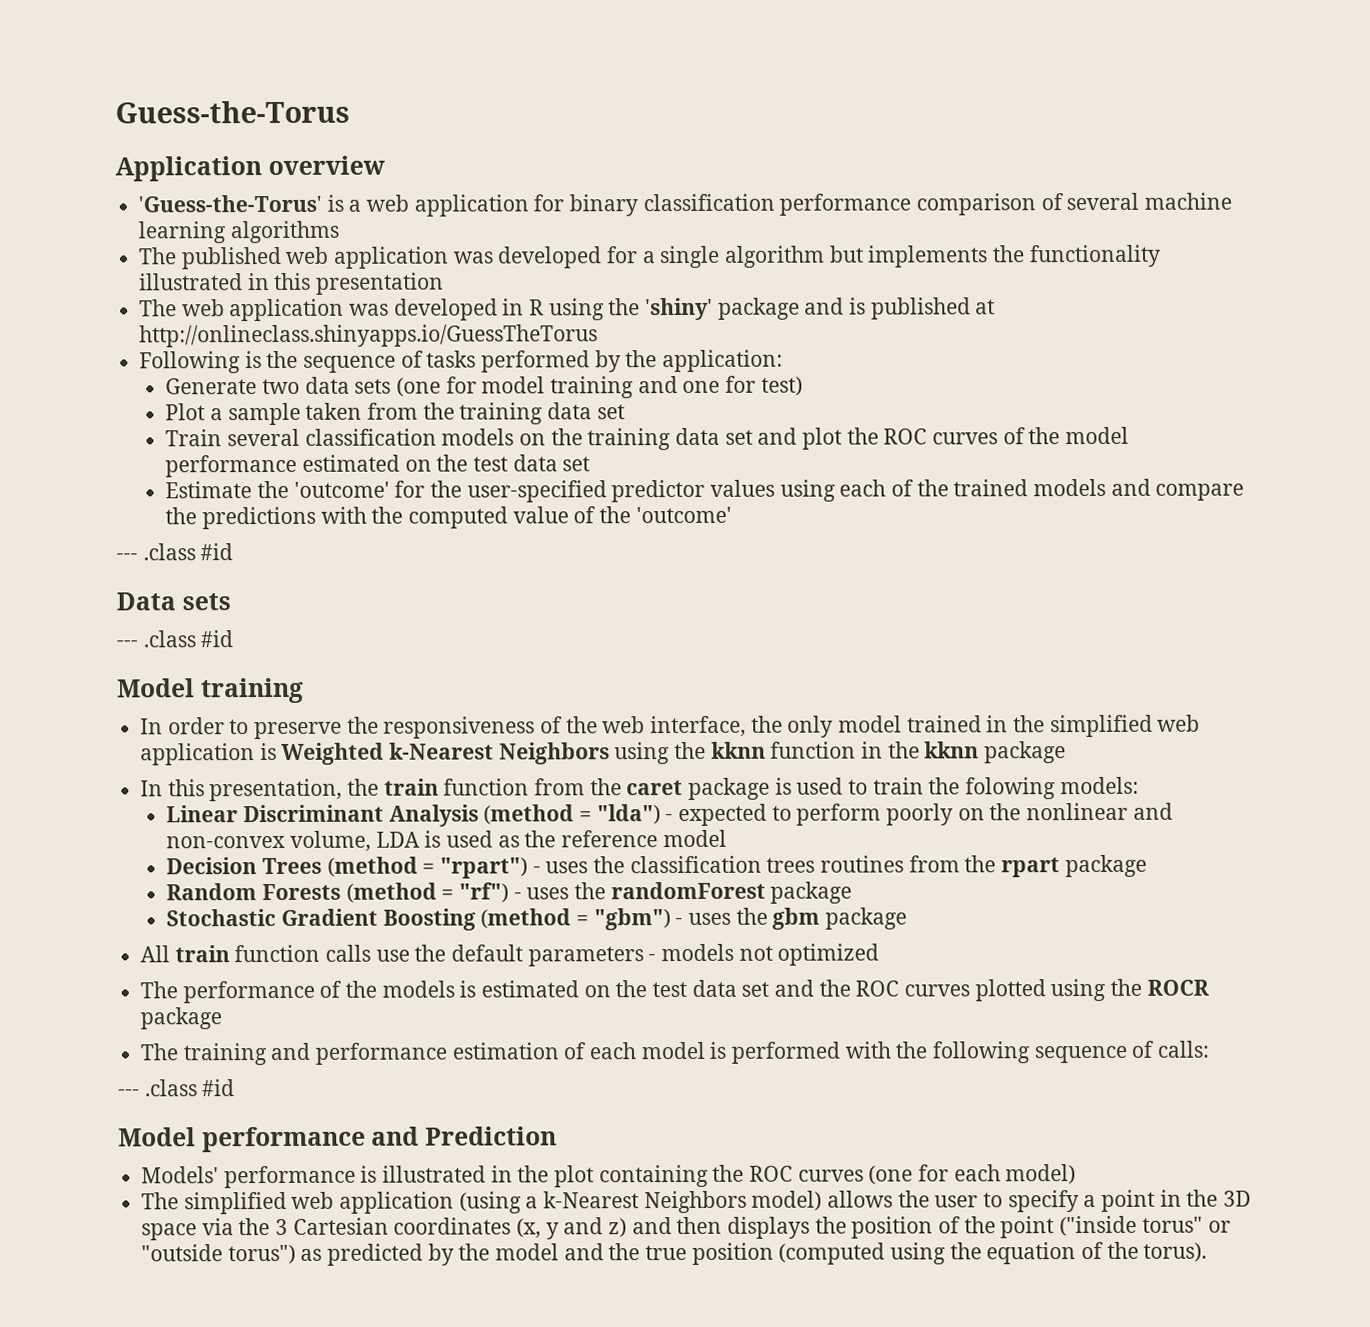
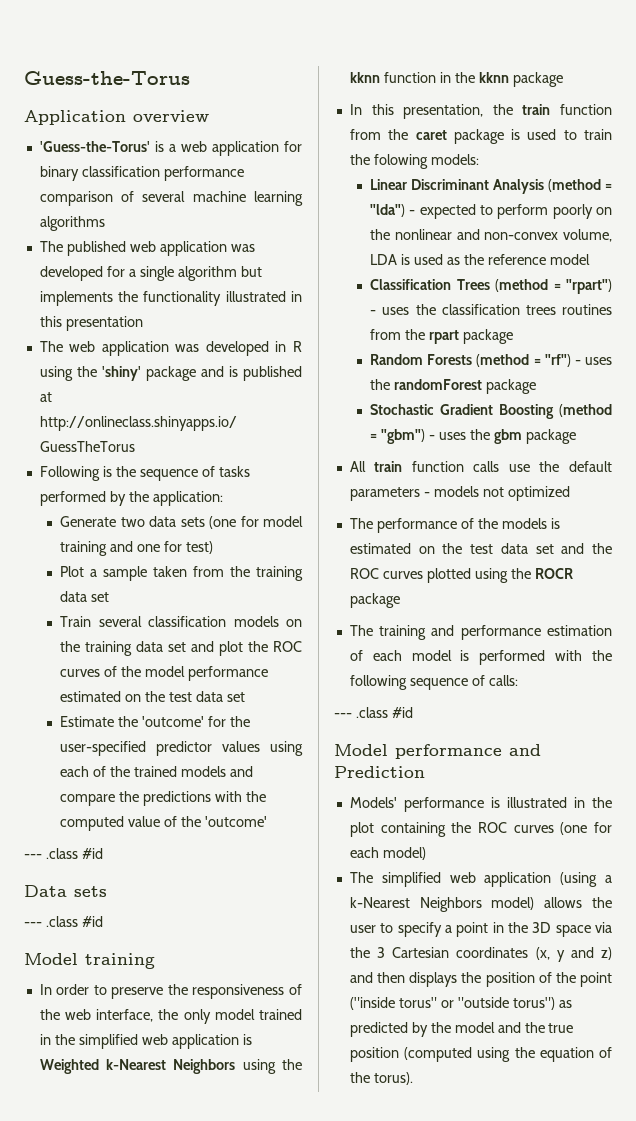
[166,857,258,875] Decision -> [370,279,452,290] Classification

